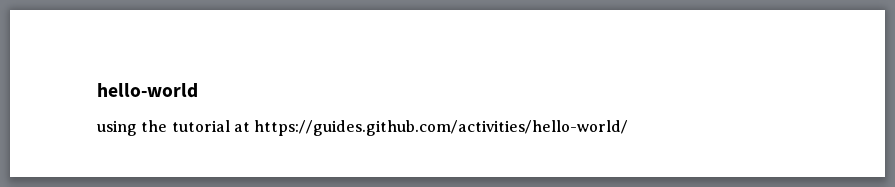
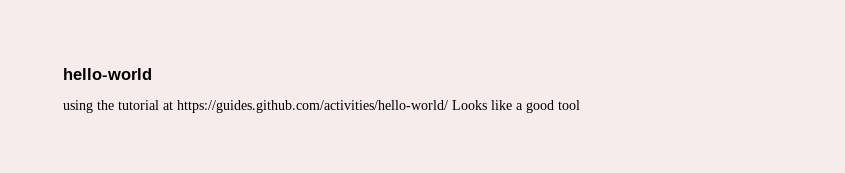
(629, 128) none -> [452,100,580,113] Looks like a good tool

